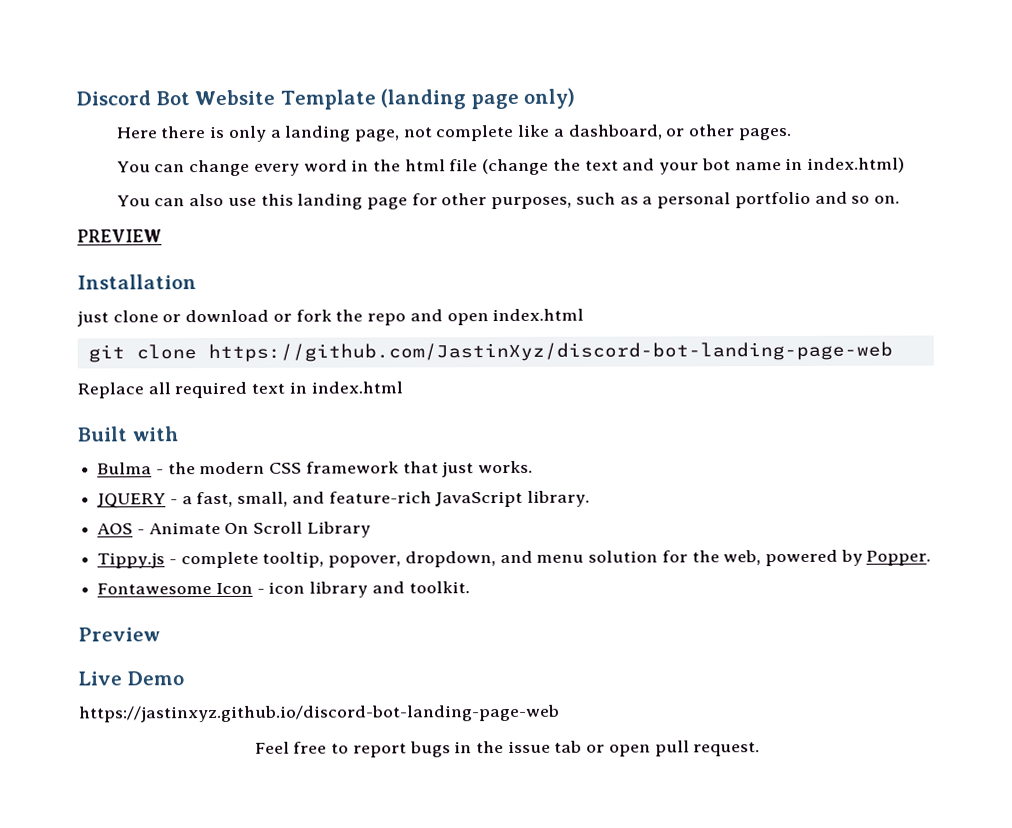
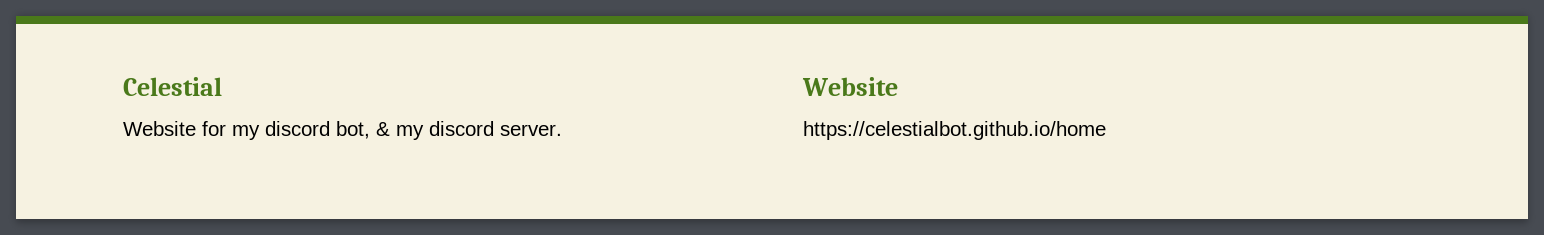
[76,87,576,110] [115,124,792,142] [116,157,905,177] [116,191,900,210] [77,229,162,243] [77,274,197,290] [77,308,585,327] [87,341,893,363] [77,381,403,399] [78,426,179,442] [97,460,534,478] [97,490,591,509] [97,521,371,538] [97,549,932,569] [97,581,470,598] [78,627,160,642] [78,671,184,686] [79,704,560,723] [254,740,761,758] Discord Bot Website Template (landing page only) // Here there is only a landing page, not complete like a dashboard, or other pages. // You can change every word in the html file (change the text and your bot name in index.html) // You can also use this landing page for other purposes, such as a personal portfolio and so on. // PREVIEW // Installation // just clone or download or fork the repo and open index.html // git clone https://github.com/JastinXyz/discord-bot-landing-page-web // Replace all required text in index.html // Built with // Bulma - the modern CSS framework that just works. // JQUERY - a fast, small, and feature-rich JavaScript library. // AOS - Animate On Scroll Library // Tippy.js - complete tooltip, popover, dropdown, and menu solution for the web, powered by Popper. // Fontawesome Icon - icon library and toolkit. // Preview // Live Demo // https://jastinxyz.github.io/discord-bot-landing-page-web // Feel free to report bugs in the issue tab or open pull request. -> [123,77,222,96] [123,121,562,140] [802,77,898,96] [803,121,1106,140] Celestial // Website for my discord bot, & my discord server. // Website // https://celestialbot.github.io/home

